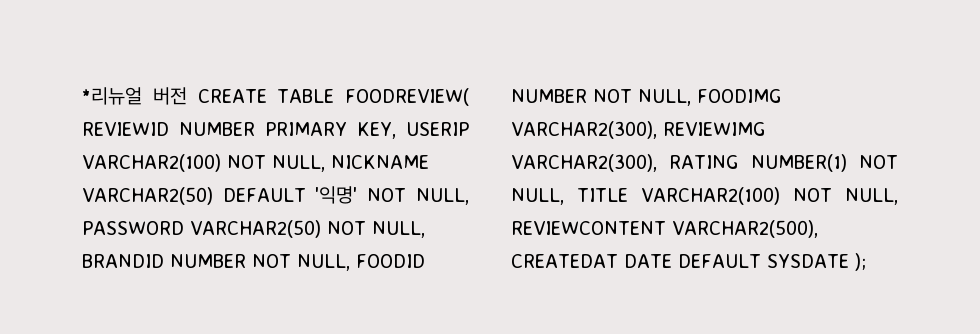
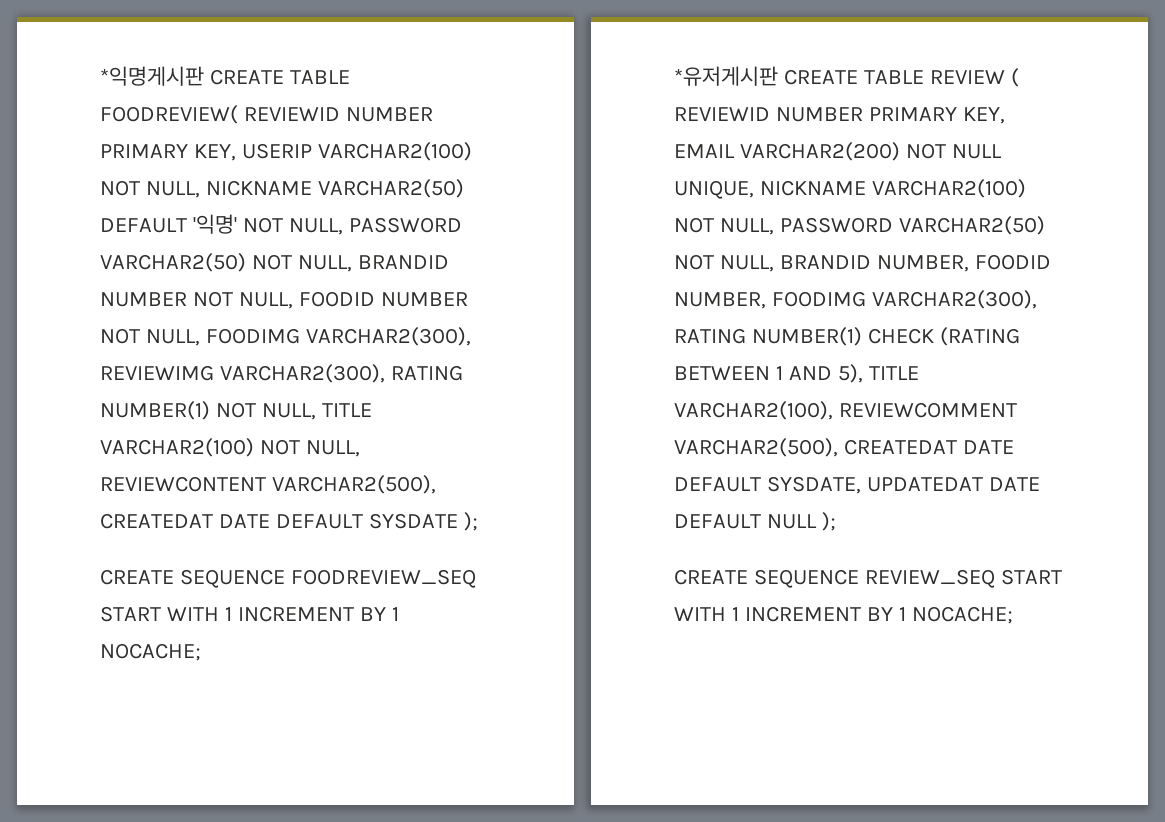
[82,87,187,105] *리뉴얼 버전 -> [100,66,204,86] *익명게시판
(866, 262) none -> [100,569,476,588] [100,606,399,622] [100,643,201,661] [674,66,1019,87] [674,107,1005,124] [674,142,1002,161] [674,179,1026,199] [674,216,1045,235] [674,254,1051,272] [674,290,1037,309] [674,327,1020,346] [674,364,919,383] [674,401,1017,420] [674,438,1014,457] [674,476,1040,494] [674,512,836,531] [674,569,1062,588] [674,606,1013,624] // CREATE SEQUENCE FOODREVIEW_SEQ START WITH 1 INCREMENT BY 1 NOCACHE; // *유저게시판 CREATE TABLE REVIEW ( REVIEWID NUMBER PRIMARY KEY, EMAIL VARCHAR2(200) NOT NULL UNIQUE, NICKNAME VARCHAR2(100) NOT NULL, PASSWORD VARCHAR2(50) NOT NULL, BRANDID NUMBER, FOODID NUMBER, FOODIMG VARCHAR2(300), RATING NUMBER(1) CHECK (RATING BETWEEN 1 AND 5), TITLE VARCHAR2(100), REVIEWCOMMENT VARCHAR2(500), CREATEDAT DATE DEFAULT SYSDATE, UPDATEDAT DATE DEFAULT NULL ); // CREATE SEQUENCE REVIEW_SEQ START WITH 1 INCREMENT BY 1 NOCACHE;

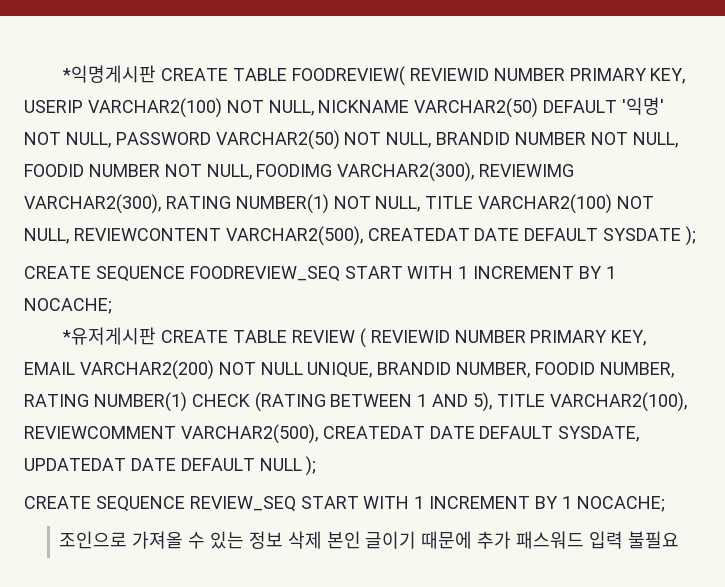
[759,179,1026,198] [674,216,1045,235] [674,254,774,272] NICKNAME VARCHAR2(100) NOT NULL, PASSWORD VARCHAR2(50) NOT NULL, -> (373, 370) none
[771,290,1037,309] FOODIMG VARCHAR2(300), -> (674, 370) none
(1013, 615) none -> [59,531,679,549] // 조인으로 가져올 수 있는 정보 삭제 본인 글이기 때문에 추가 패스워드 입력 불필요

